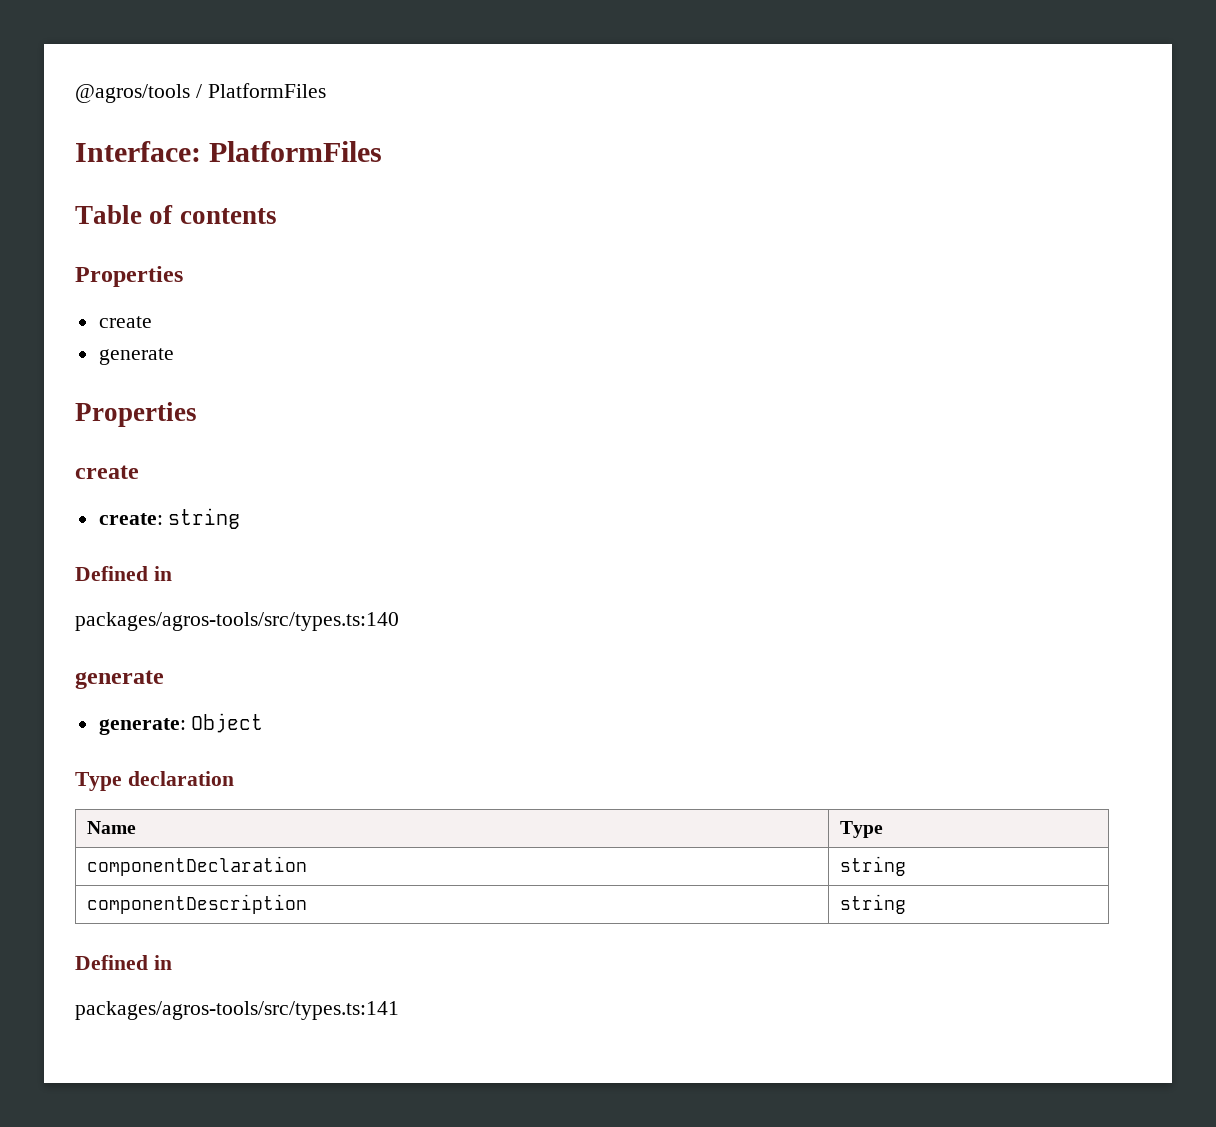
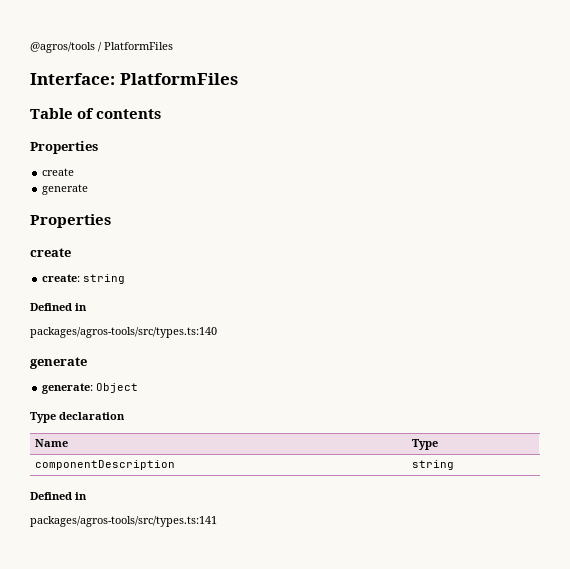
[86,856,307,876] [839,856,906,876] // componentDeclaration | string -> (438, 444) none

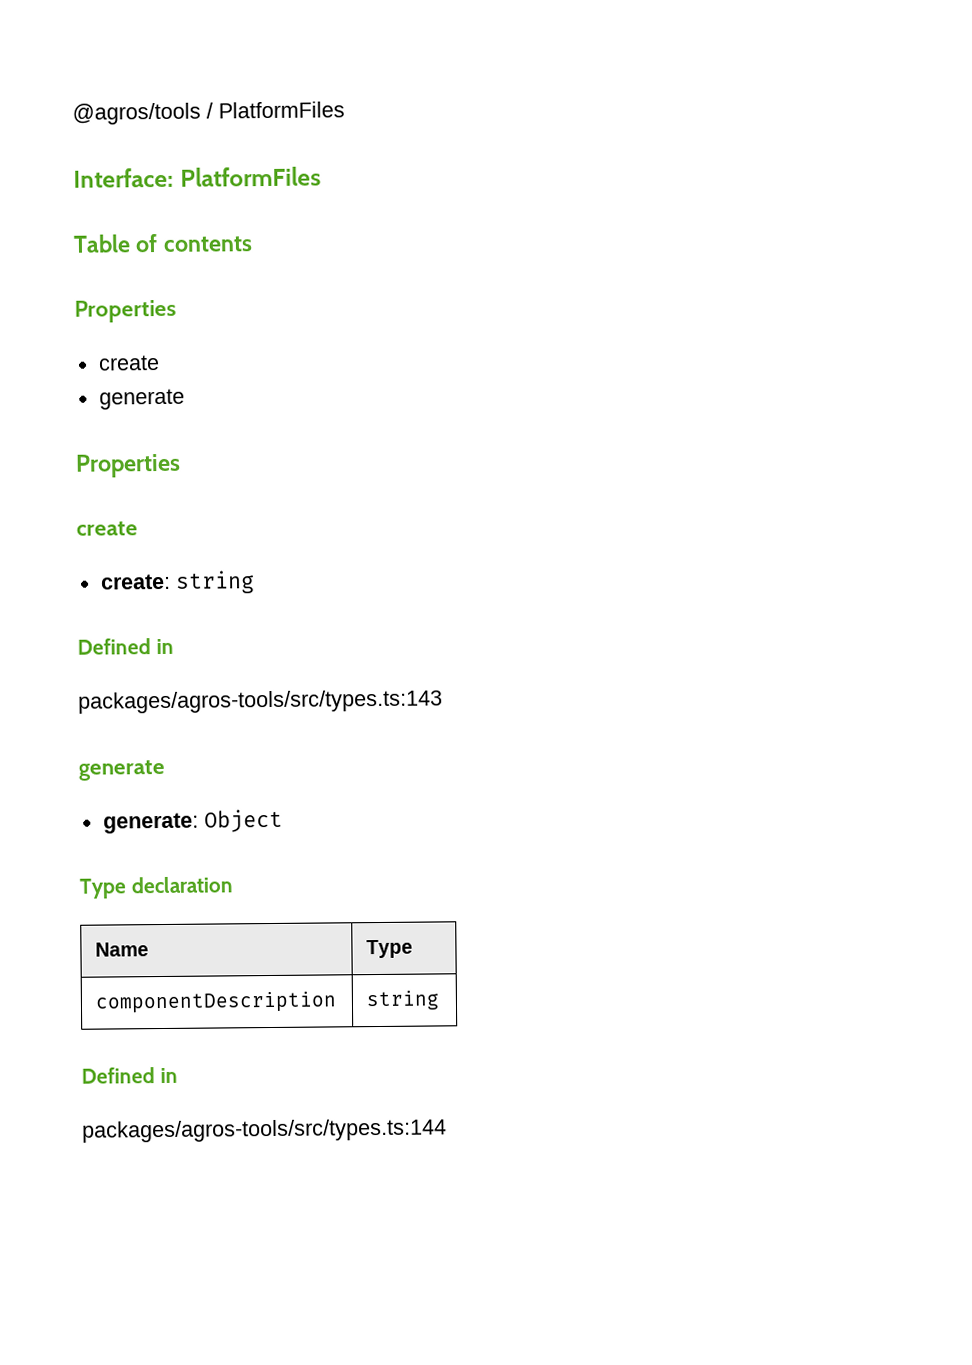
[30,327,217,338] packages/agros-tools/src/types.ts:140 -> [78,689,443,714] packages/agros-tools/src/types.ts:143
[30,516,217,527] packages/agros-tools/src/types.ts:141 -> [82,1118,447,1143] packages/agros-tools/src/types.ts:144

